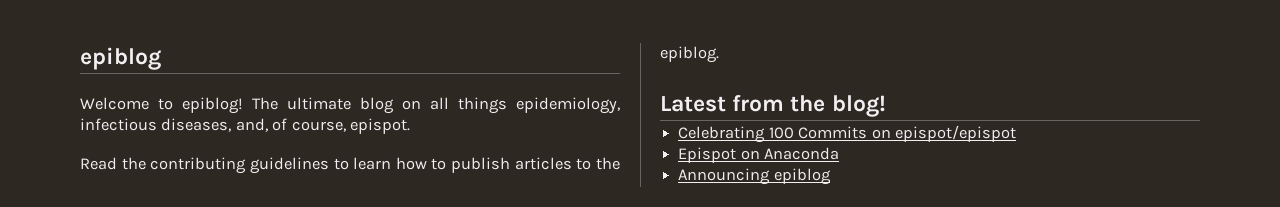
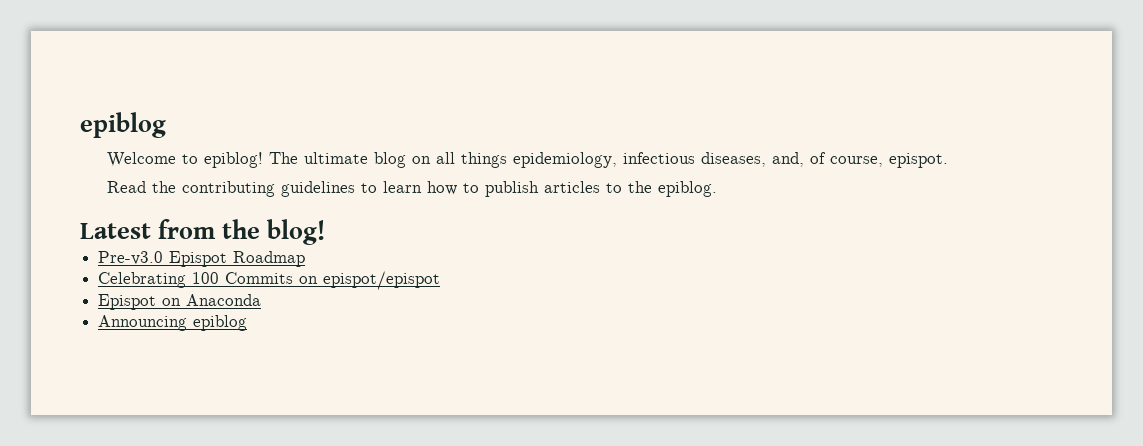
(886, 106) none -> [98,251,306,267] // Pre-v3.0 Epispot Roadmap

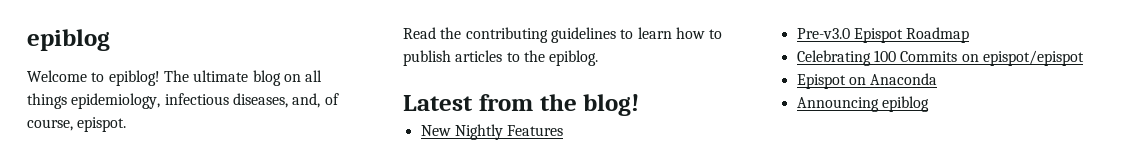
(326, 232) none -> [420,124,564,140] // New Nightly Features

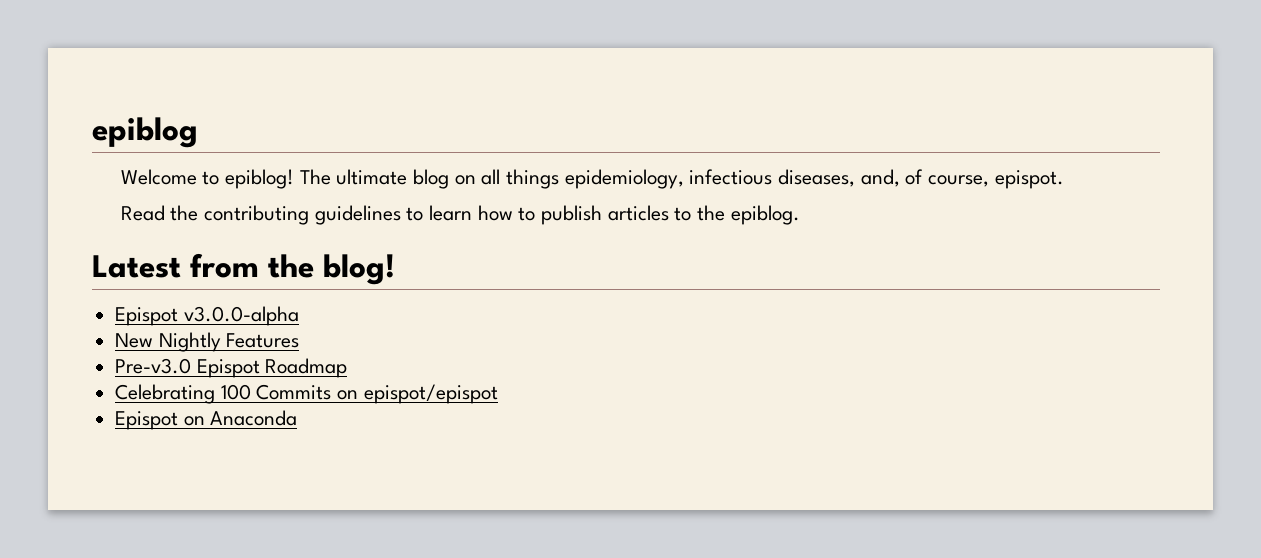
(640, 105) none -> [115,306,299,326] // Epispot v3.0.0-alpha
[796,96,929,112] // Announcing epiblog -> (298, 418) none

